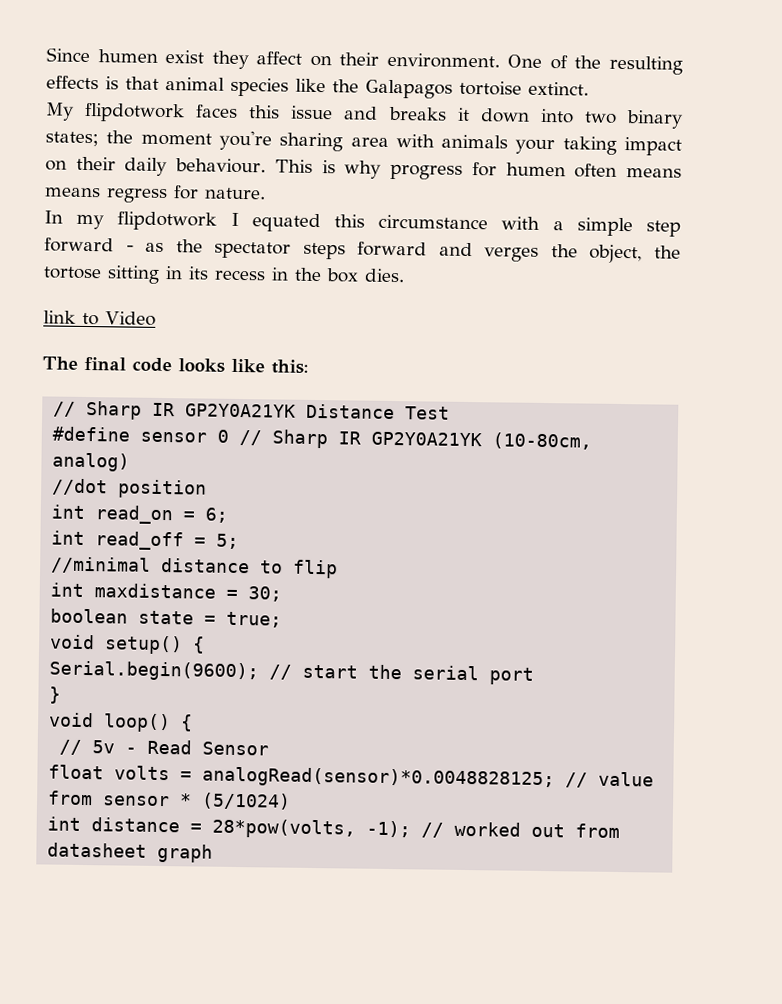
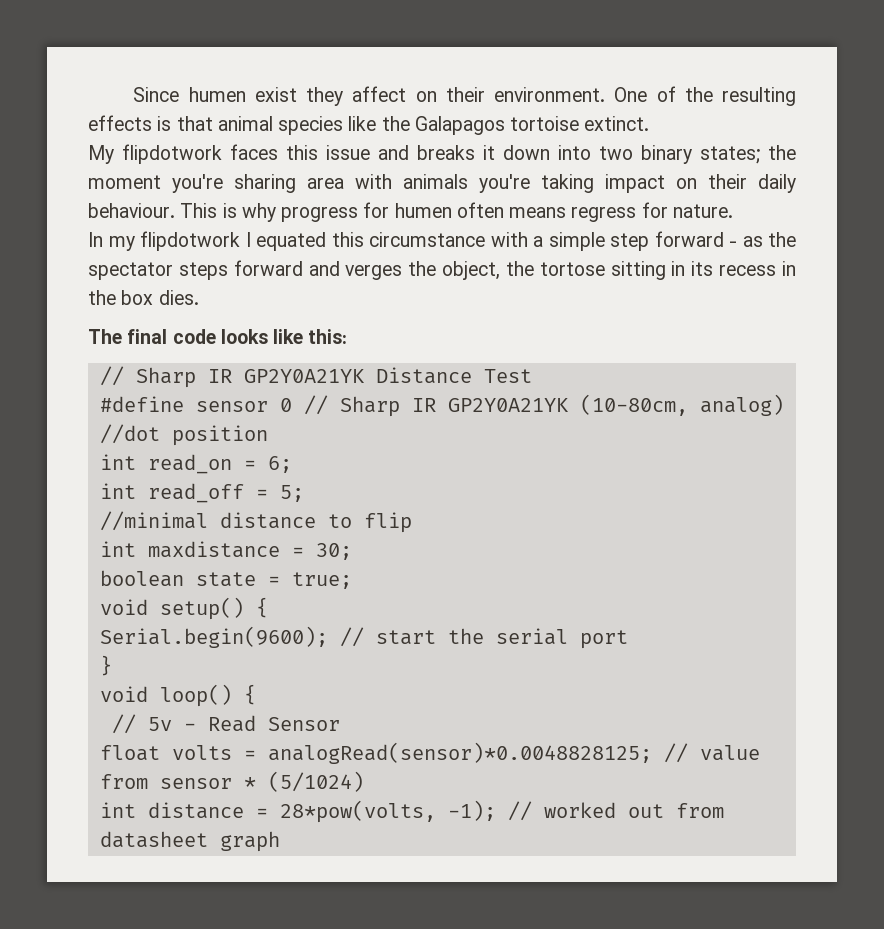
[515,139,556,155] your -> [479,174,530,193] you're
[44,187,101,198] means -> (567, 212) none
[43,310,156,326] // link to Video -> (199, 297) none

